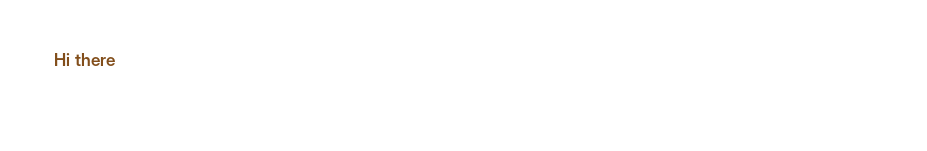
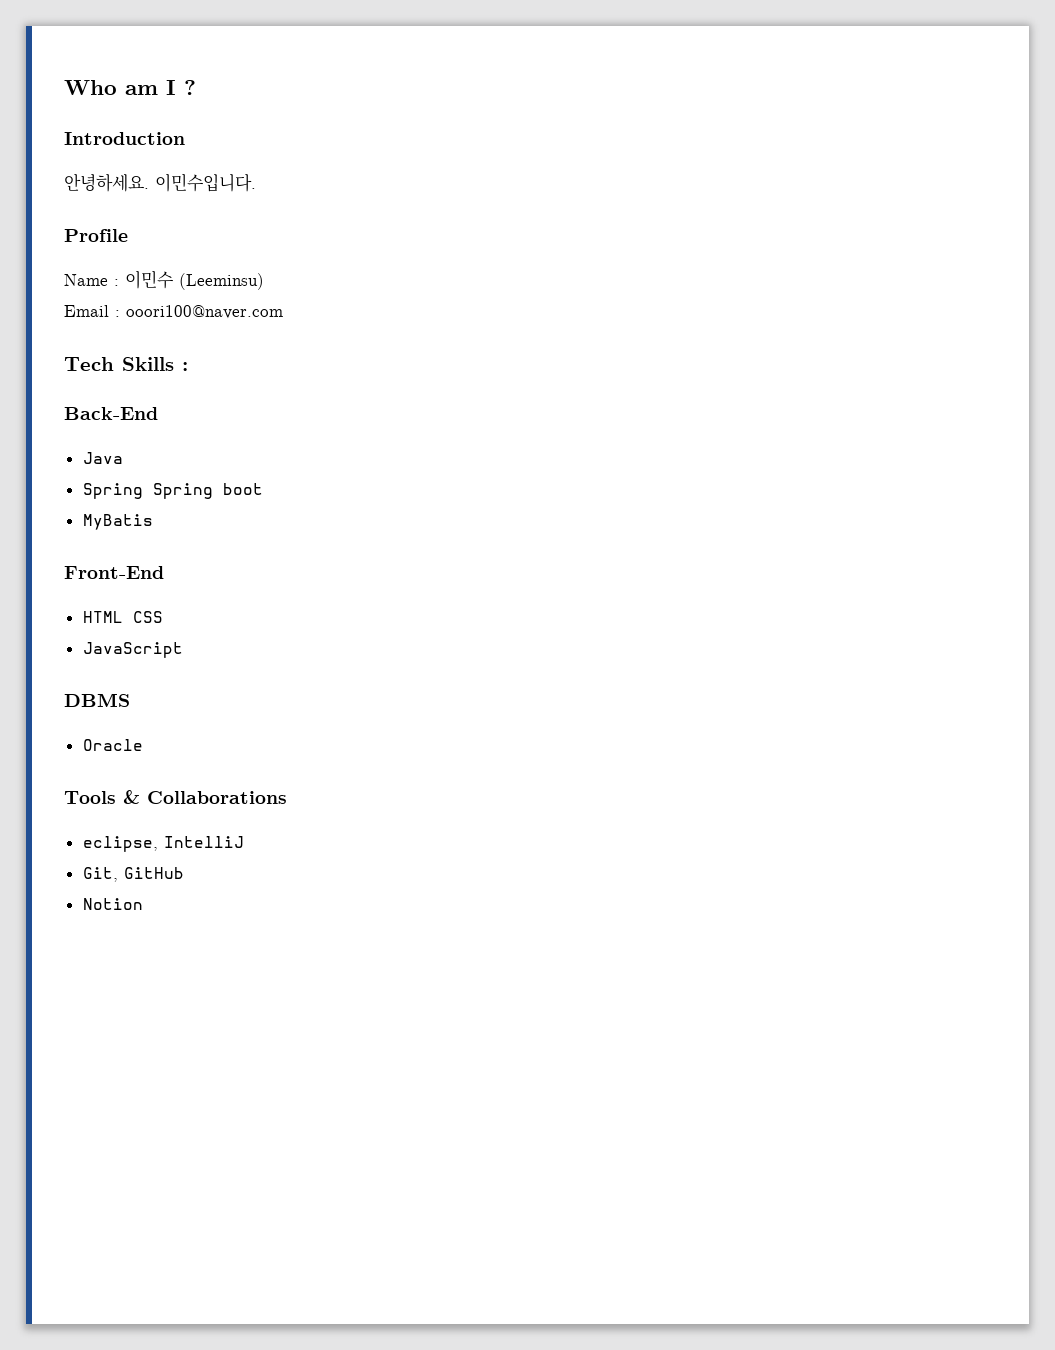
[54,53,115,66] Hi there -> [64,80,196,95] [64,132,185,145] [64,173,256,192] [64,229,128,242] [64,270,264,290] [64,305,283,319] [64,357,188,371] [64,407,158,420] [82,452,123,464] [82,483,263,499] [82,514,153,530] [64,566,164,579] [82,611,163,623] [82,642,183,658] [64,693,130,707] [82,739,143,751] [64,790,287,804] [82,836,244,852] [82,867,184,882] [82,898,143,910] Who am I ? // Introduction // 안녕하세요. 이민수입니다. // Profile // Name : 이민수 (Leeminsu) // Email : ooori100@naver.com // Tech Skills : // Back-End // Java // Spring Spring boot // MyBatis // Front-End // HTML CSS // JavaScript // DBMS // Oracle // Tools & Collaborations // eclipse, IntelliJ // Git, GitHub // Notion

